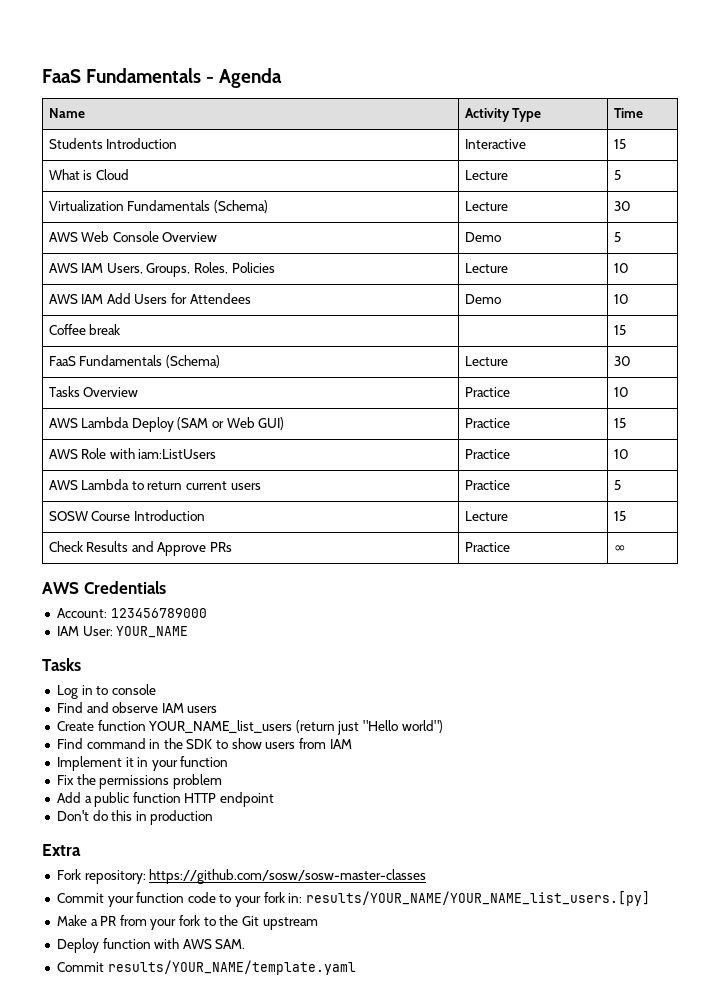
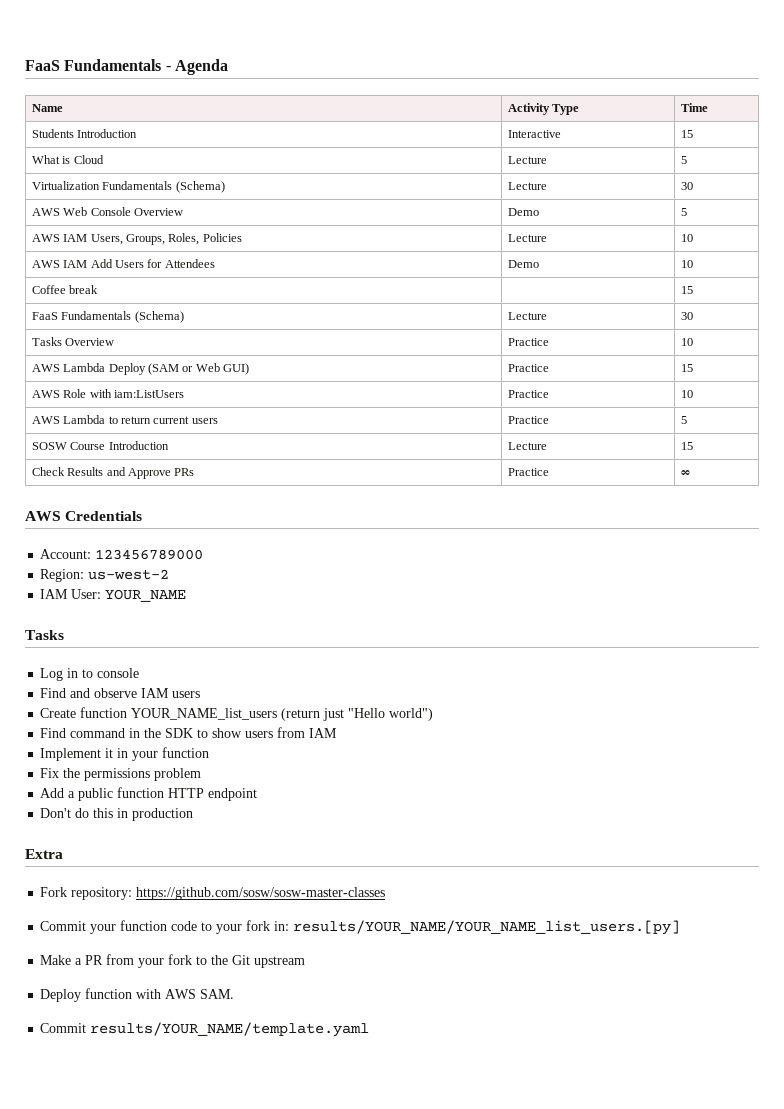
(207, 613) none -> [40,569,170,582] // Region: us-west-2

